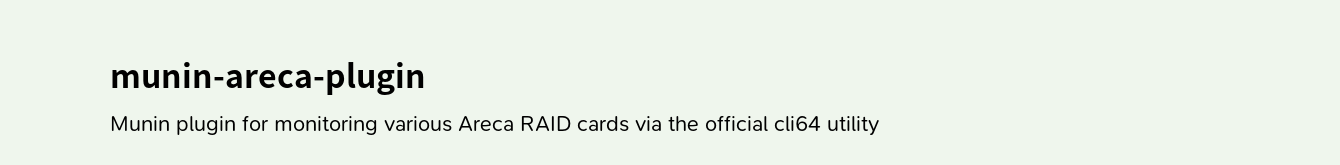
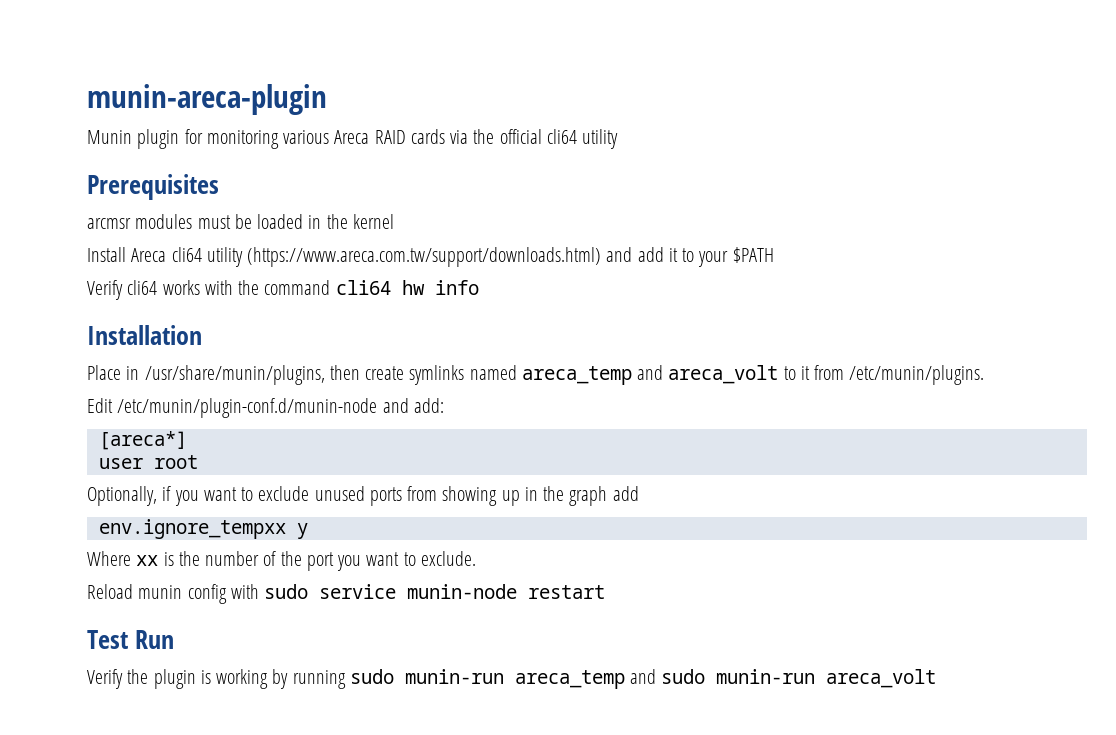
(879, 126) none -> [87,174,219,200] [87,214,394,229] [87,247,774,267] [87,280,479,300] [87,325,202,345] [87,365,985,385] [87,398,444,418] [98,431,187,450] [98,455,198,469] [87,486,639,506] [98,519,308,539] [87,551,476,571] [87,584,606,604] [87,630,175,649] [87,669,937,689] // Prerequisites // arcmsr modules must be loaded in the kernel // Install Areca cli64 utility (https://www.areca.com.tw/support/downloads.html) and add it to your $PATH // Verify cli64 works with the command cli64 hw info // Installation // Place in /usr/share/munin/plugins, then create symlinks named areca_temp and areca_volt to it from /etc/munin/plugins. // Edit /etc/munin/plugin-conf.d/munin-node and add: // [areca*] // user root // Optionally, if you want to exclude unused ports from showing up in the graph add // env.ignore_tempxx y // Where xx is the number of the port you want to exclude. // Reload munin config with sudo service munin-node restart // Test Run // Verify the plugin is working by running sudo munin-run areca_temp and sudo munin-run areca_volt

